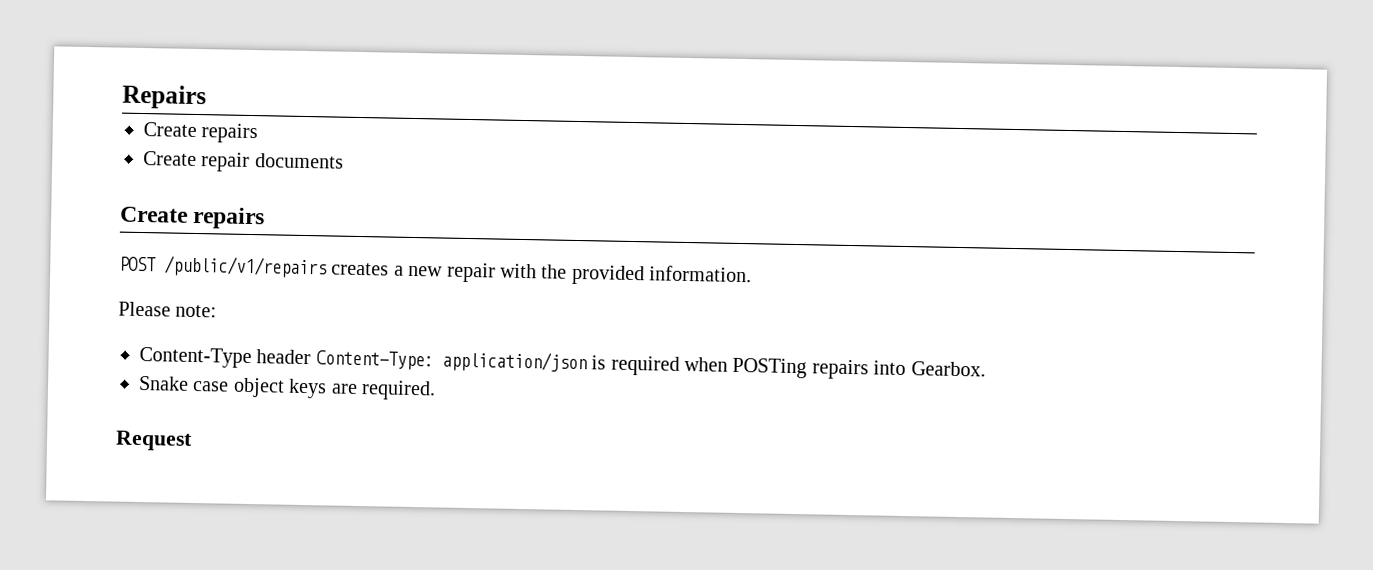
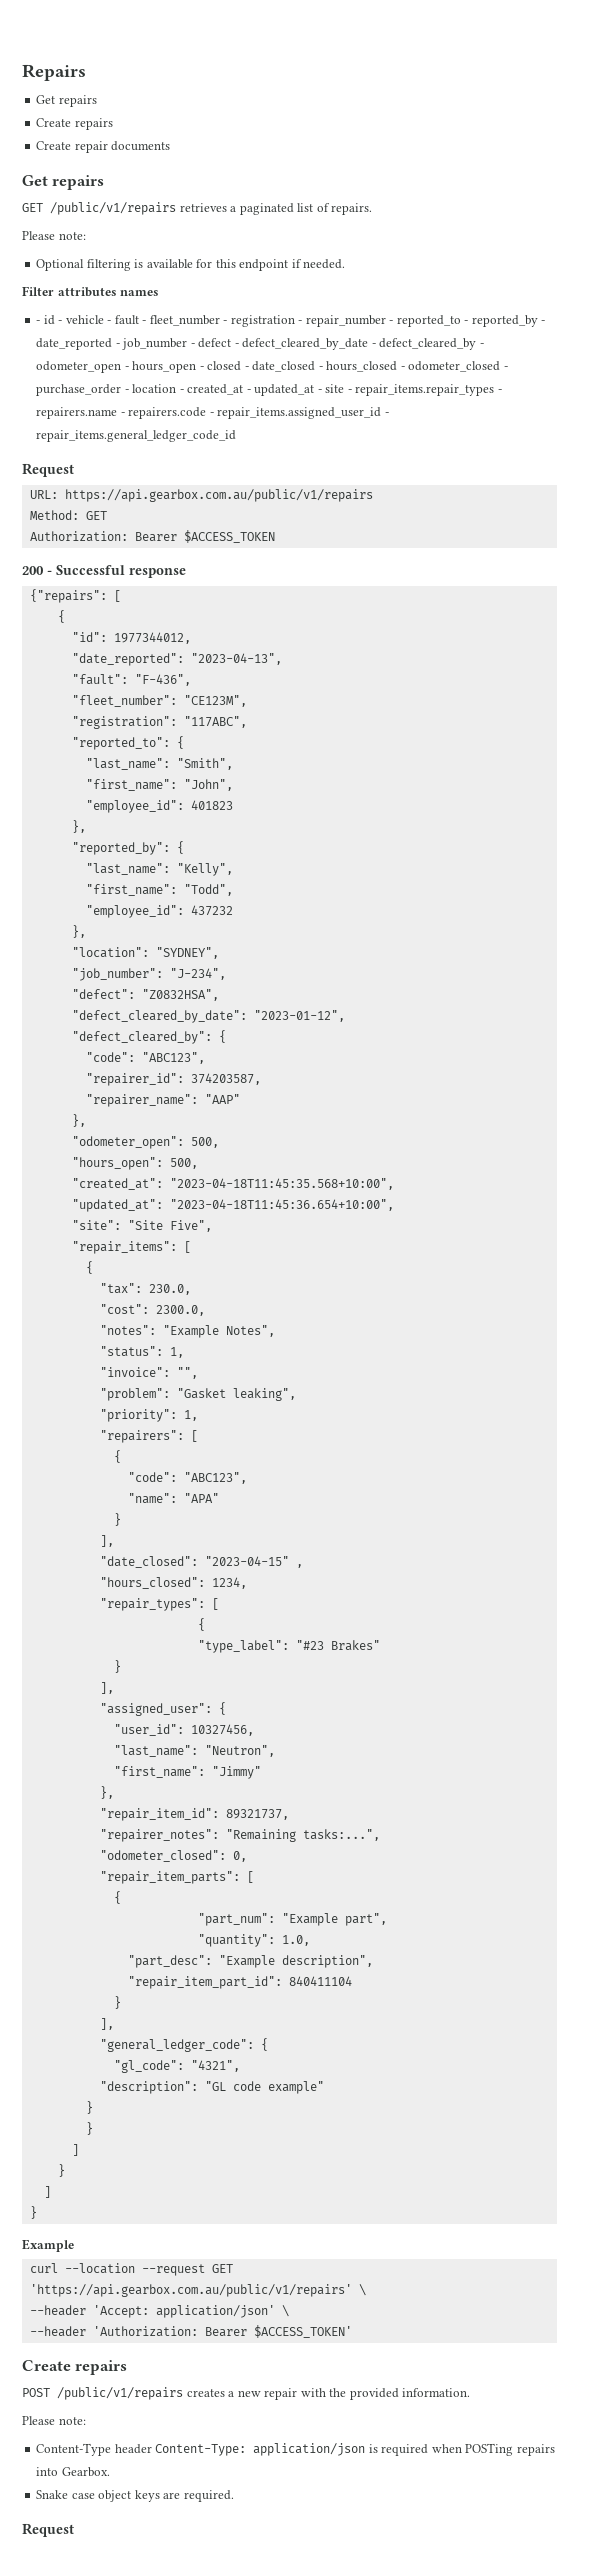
(207, 97) none -> [36,95,97,107] // Get repairs
(344, 161) none -> [22,175,105,190] [22,202,373,215] [22,231,86,240] [36,259,346,271] [22,286,160,297] [36,315,546,327] [36,338,484,350] [36,361,508,373] [36,384,502,396] [36,407,389,419] [36,430,237,442] [22,463,74,477] [29,489,373,502] [29,510,107,520] [29,530,275,543] [22,565,186,578] [29,589,121,603] [57,610,65,623] [71,632,191,644] [71,653,282,666] [71,674,191,686] [71,695,247,707] [71,716,247,729] [71,736,184,750] [85,758,233,770] [85,779,233,791] [85,800,233,813] [71,820,86,833] [71,841,184,855] [85,863,233,876] [85,884,233,896] [85,905,233,918] [71,925,86,938] [71,947,219,959] [71,968,226,981] [71,989,219,1001] [71,1010,345,1023] [71,1030,226,1044] [85,1052,205,1064] [85,1073,261,1086] [85,1094,240,1107] [71,1114,86,1127] [71,1136,219,1149] [71,1157,198,1170] [71,1178,394,1190] [71,1199,394,1212] [71,1220,212,1232] [71,1241,191,1254] [85,1261,93,1274] [99,1283,191,1295] [99,1304,205,1316] [99,1325,275,1338] [99,1346,184,1358] [99,1367,198,1379] [99,1388,296,1401] [99,1409,198,1422] [99,1430,198,1443] [113,1450,121,1463] [127,1472,247,1484] [127,1493,219,1504] [113,1513,121,1526] [99,1535,114,1547] [99,1556,303,1568] [99,1577,247,1589] [99,1598,219,1611] [197,1618,205,1631] [197,1640,380,1653] [113,1660,121,1673] [99,1682,114,1694] [99,1702,226,1716] [113,1724,254,1736] [113,1745,275,1757] [113,1766,261,1779] [99,1786,114,1799] [99,1808,289,1821] [99,1829,380,1842] [99,1850,247,1862] [99,1871,254,1884] [113,1891,121,1904] [197,1913,387,1926] [197,1934,310,1947] [127,1955,373,1968] [127,1976,352,1989] [113,1996,121,2009] [99,2018,114,2030] [99,2038,268,2052] [113,2060,240,2073] [99,2081,324,2094] [85,2101,93,2114] [85,2122,93,2135] [71,2144,79,2156] [57,2164,65,2177] [43,2186,51,2198] [29,2206,37,2219] [22,2239,74,2252] [29,2263,233,2276] [29,2284,366,2297] [29,2305,289,2318] [29,2325,352,2338] // Get repairs // GET /public/v1/repairs retrieves a paginated list of repairs. // Please note: // Optional filtering is available for this endpoint if needed. // Filter attributes names // - id - vehicle - fault - fleet_number - registration - repair_number - reported_to - reported_by - date_reported - job_number - defect - defect_cleared_by_date - defect_cleared_by - odometer_open - hours_open - closed - date_closed - hours_closed - odometer_closed - purchase_order - location - created_at - updated_at - site - repair_items.repair_types - repairers.name - repairers.code - repair_items.assigned_user_id - repair_items.general_ledger_code_id // Request // URL: https://api.gearbox.com.au/public/v1/repairs // Method: GET // Authorization: Bearer $ACCESS_TOKEN // 200 - Successful response // {"repairs": [ // { // "id": 1977344012, // "date_reported": "2023-04-13", // "fault": "F-436", // "fleet_number": "CE123M", // "registration": "117ABC", // "reported_to": { // "last_name": "Smith", // "first_name": "John", // "employee_id": 401823 // }, // "reported_by": { // "last_name": "Kelly", // "first_name": "Todd", // "employee_id": 437232 // }, // "location": "SYDNEY", // "job_number": "J-234", // "defect": "Z0832HSA", // "defect_cleared_by_date": "2023-01-12", // "defect_cleared_by": { // "code": "ABC123", // "repairer_id": 374203587, // "repairer_name": "AAP" // }, // "odometer_open": 500, // "hours_open": 500, // "created_at": "2023-04-18T11:45:35.568+10:00", // "updated_at": "2023-04-18T11:45:36.654+10:00", // "site": "Site Five", // "repair_items": [ // { // "tax": 230.0, // "cost": 2300.0, // "notes": "Example Notes", // "status": 1, // "invoice": "", // "problem": "Gasket leaking", // "priority": 1, // "repairers": [ // { // "code": "ABC123", // "name": "APA" // } // ], // "date_closed": "2023-04-15" , // "hours_closed": 1234, // "repair_types": [ // { // "type_label": "#23 Brakes" // } // ], // "assigned_user": { // "user_id": 10327456, // "last_name": "Neutron", // "first_name": "Jimmy" // }, // "repair_item_id": 89321737, // "repairer_notes": "Remaining tasks:...", // "odometer_closed": 0, // "repair_item_parts": [ // { // "part_num": "Example part", // "quantity": 1.0, // "part_desc": "Example description", // "repair_item_part_id": 840411104 // } // ], // "general_ledger_code": { // "gl_code": "4321", // "description": "GL code example" // } // } // ] // } // ] // } // Example // curl --location --request GET 'https://api.gearbox.com.au/public/v1/repairs' \ // --header 'Accept: application/json' \ // --header 'Authorization: Bearer $ACCESS_TOKEN'

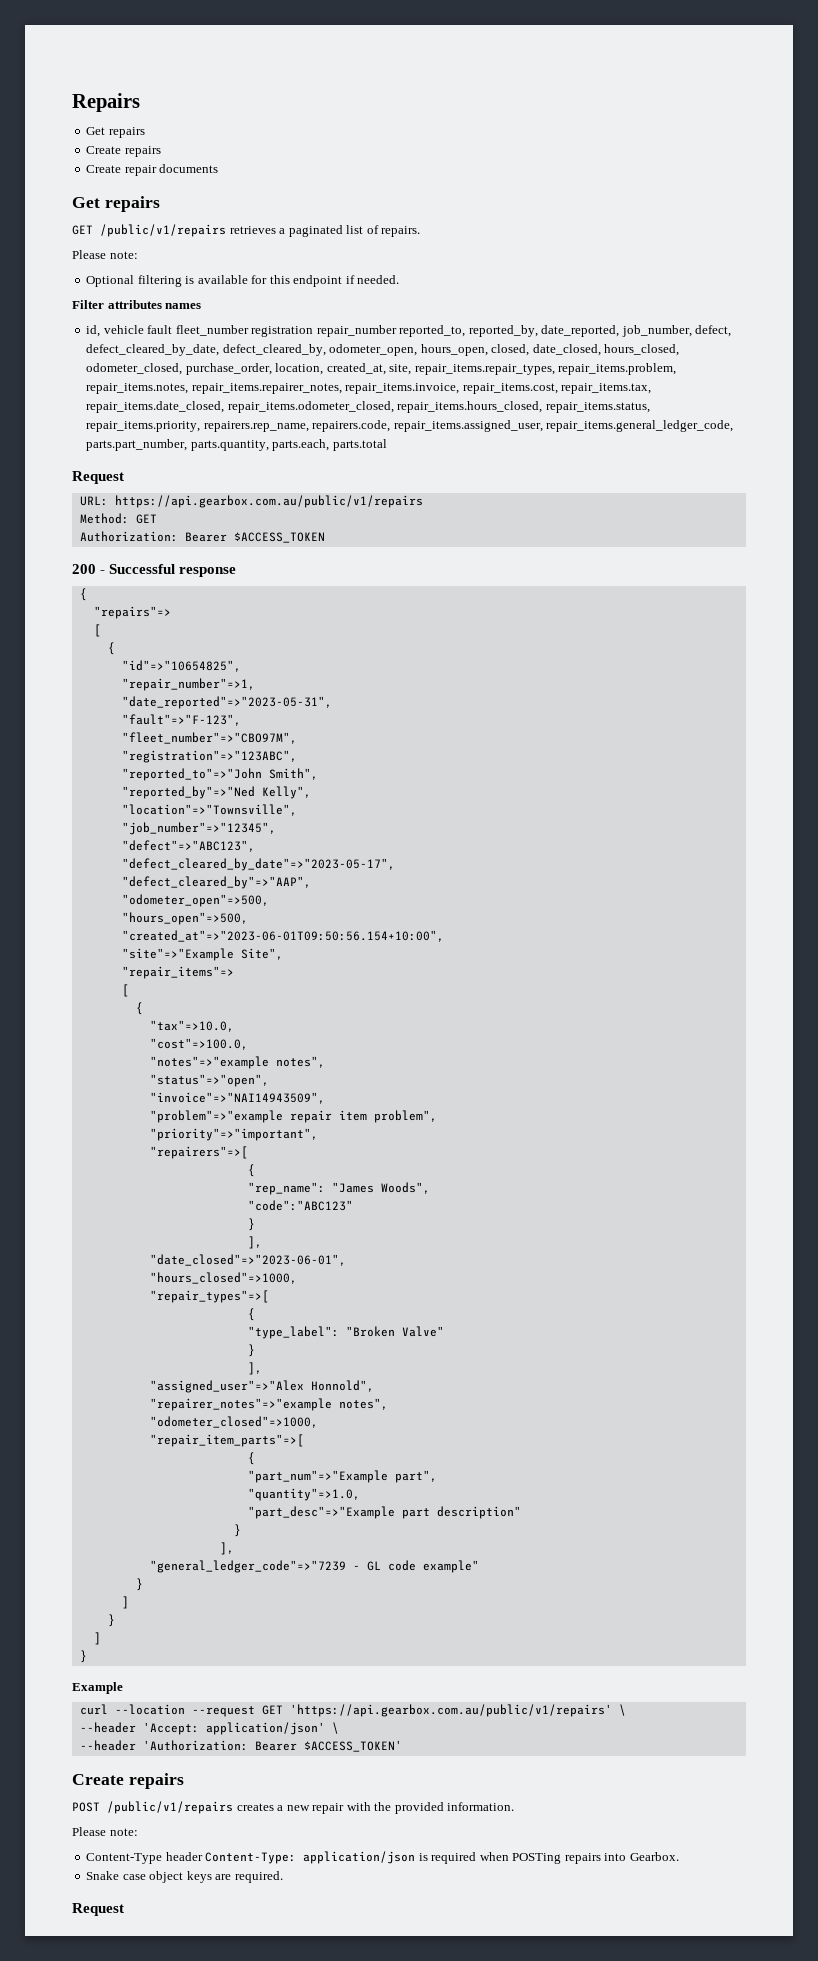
[36,315,546,327] [36,338,484,350] [36,361,508,373] [36,384,502,396] [36,407,389,419] [36,430,237,442] - id - vehicle - fault - fleet_number - registration - repair_number - reported_to - reported_by - date_reported - job_number - defect - defect_cleared_by_date - defect_cleared_by - odometer_open - hours_open - closed - date_closed - hours_closed - odometer_closed - purchase_order - location - created_at - updated_at - site - repair_items.repair_types - repairers.name - repairers.code - repair_items.assigned_user_id - repair_items.general_ledger_code_id -> [86,325,732,337] [86,344,680,356] [86,363,677,375] [86,383,652,394] [86,401,650,413] [86,420,734,432] [86,439,387,451] id, vehicle fault fleet_number registration repair_number reported_to, reported_by, date_reported, job_number, defect, defect_cleared_by_date, defect_cleared_by, odometer_open, hours_open, closed, date_closed, hours_closed, odometer_closed, purchase_order, location, created_at, site, repair_items.repair_types, repair_items.problem, repair_items.notes, repair_items.repairer_notes, repair_items.invoice, repair_items.cost, repair_items.tax, repair_items.date_closed, repair_items.odometer_closed, repair_items.hours_closed, repair_items.status, repair_items.priority, repairers.rep_name, repairers.code, repair_items.assigned_user, repair_items.general_ledger_code, parts.part_number, parts.quantity, parts.each, parts.total
[29,589,121,603] [57,610,65,623] [71,632,191,644] [71,653,282,666] [71,674,191,686] [71,695,247,707] [71,716,247,729] [71,736,184,750] [85,758,233,770] [85,779,233,791] [85,800,233,813] [71,820,86,833] [71,841,184,855] [85,863,233,876] [85,884,233,896] [85,905,233,918] [71,925,86,938] [71,947,219,959] [71,968,226,981] [71,989,219,1001] [71,1010,345,1023] [71,1030,226,1044] [85,1052,205,1064] [85,1073,261,1086] [85,1094,240,1107] [71,1114,86,1127] [71,1136,219,1149] [71,1157,198,1170] [71,1178,394,1190] [71,1199,394,1212] [71,1220,212,1232] [71,1241,191,1254] [85,1261,93,1274] [99,1283,191,1295] [99,1304,205,1316] [99,1325,275,1338] [99,1346,184,1358] [99,1367,198,1379] [99,1388,296,1401] [99,1409,198,1422] [99,1430,198,1443] [113,1450,121,1463] [127,1472,247,1484] [127,1493,219,1504] [113,1513,121,1526] [99,1535,114,1547] [99,1556,303,1568] [99,1577,247,1589] [99,1598,219,1611] {"repairs": [ // { // "id": 1977344012, // "date_reported": "2023-04-13", // "fault": "F-436", // "fleet_number": "CE123M", // "registration": "117ABC", // "reported_to": { // "last_name": "Smith", // "first_name": "John", // "employee_id": 401823 // }, // "reported_by": { // "last_name": "Kelly", // "first_name": "Todd", // "employee_id": 437232 // }, // "location": "SYDNEY", // "job_number": "J-234", // "defect": "Z0832HSA", // "defect_cleared_by_date": "2023-01-12", // "defect_cleared_by": { // "code": "ABC123", // "repairer_id": 374203587, // "repairer_name": "AAP" // }, // "odometer_open": 500, // "hours_open": 500, // "created_at": "2023-04-18T11:45:35.568+10:00", // "updated_at": "2023-04-18T11:45:36.654+10:00", // "site": "Site Five", // "repair_items": [ // { // "tax": 230.0, // "cost": 2300.0, // "notes": "Example Notes", // "status": 1, // "invoice": "", // "problem": "Gasket leaking", // "priority": 1, // "repairers": [ // { // "code": "ABC123", // "name": "APA" // } // ], // "date_closed": "2023-04-15" , // "hours_closed": 1234, // "repair_types": [ -> [79,588,87,601] [93,606,171,619] [93,624,101,637] [107,642,115,655] [121,660,241,672] [121,678,255,691] [121,696,332,709] [121,714,241,726] [121,732,297,744] [121,750,297,763] [121,768,318,781] [121,786,311,799] [121,804,297,816] [121,822,276,835] [121,840,255,852] [121,858,395,871] [121,876,311,889] [121,894,269,907] [121,912,248,925] [121,930,444,942] [121,948,283,961] [121,966,234,979] [121,984,129,997] [135,1002,143,1015] [149,1020,234,1032] [149,1038,248,1050] [149,1056,325,1069] [149,1074,269,1087] [149,1092,325,1104] [149,1110,437,1123] [149,1128,318,1141] [149,1146,248,1159] [247,1164,255,1177] [247,1182,430,1195] [247,1200,353,1211] [247,1218,255,1231] [247,1236,262,1249] [149,1254,346,1266] [149,1272,297,1284] [149,1290,269,1303] { // "repairs"=> // [ // { // "id"=>"10654825", // "repair_number"=>1, // "date_reported"=>"2023-05-31", // "fault"=>"F-123", // "fleet_number"=>"CBO97M", // "registration"=>"123ABC", // "reported_to"=>"John Smith", // "reported_by"=>"Ned Kelly", // "location"=>"Townsville", // "job_number"=>"12345", // "defect"=>"ABC123", // "defect_cleared_by_date"=>"2023-05-17", // "defect_cleared_by"=>"AAP", // "odometer_open"=>500, // "hours_open"=>500, // "created_at"=>"2023-06-01T09:50:56.154+10:00", // "site"=>"Example Site", // "repair_items"=> // [ // { // "tax"=>10.0, // "cost"=>100.0, // "notes"=>"example notes", // "status"=>"open", // "invoice"=>"NAI14943509", // "problem"=>"example repair item problem", // "priority"=>"important", // "repairers"=>[ // { // "rep_name": "James Woods", // "code":"ABC123" // } // ], // "date_closed"=>"2023-06-01", // "hours_closed"=>1000, // "repair_types"=>[
[295,1640,380,1651] [113,1660,121,1673] [99,1682,114,1694] [99,1702,226,1716] [113,1724,254,1736] [113,1745,275,1757] [113,1766,261,1779] [99,1786,114,1799] [99,1808,289,1821] [99,1829,380,1842] [99,1850,247,1862] [99,1871,254,1884] [113,1891,121,1904] [197,1913,338,1926] "#23 Brakes" // } // ], // "assigned_user": { // "user_id": 10327456, // "last_name": "Neutron", // "first_name": "Jimmy" // }, // "repair_item_id": 89321737, // "repairer_notes": "Remaining tasks:...", // "odometer_closed": 0, // "repair_item_parts": [ // { // "part_num": "Example -> [345,1326,444,1337] [247,1344,255,1357] [247,1362,262,1375] [149,1380,374,1393] [149,1398,388,1411] [149,1416,318,1428] [149,1434,304,1447] [247,1452,255,1465] [247,1470,388,1483] "Broken Valve" // } // ], // "assigned_user"=>"Alex Honnold", // "repairer_notes"=>"example notes", // "odometer_closed"=>1000, // "repair_item_parts"=>[ // { // "part_num"=>"Example
[197,1934,310,1947] [127,1955,373,1968] [127,1976,352,1989] [113,1996,121,2009] [99,2018,114,2030] [99,2038,268,2052] [113,2060,240,2073] [99,2081,226,2094] "quantity": 1.0, // "part_desc": "Example description", // "repair_item_part_id": 840411104 // } // ], // "general_ledger_code": { // "gl_code": "4321", // "description": "GL -> [247,1488,360,1501] [247,1506,521,1519] [233,1524,241,1537] [219,1542,234,1555] [149,1560,381,1573] "quantity"=>1.0, // "part_desc"=>"Example part description" // } // ], // "general_ledger_code"=>"7239 - GL
[85,2122,93,2135] // } -> (143, 1584) none

